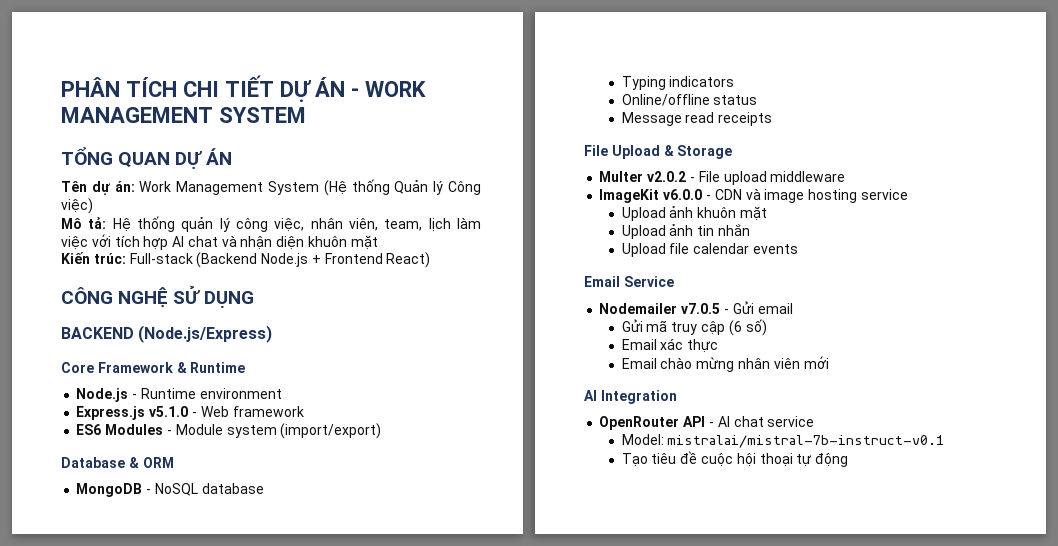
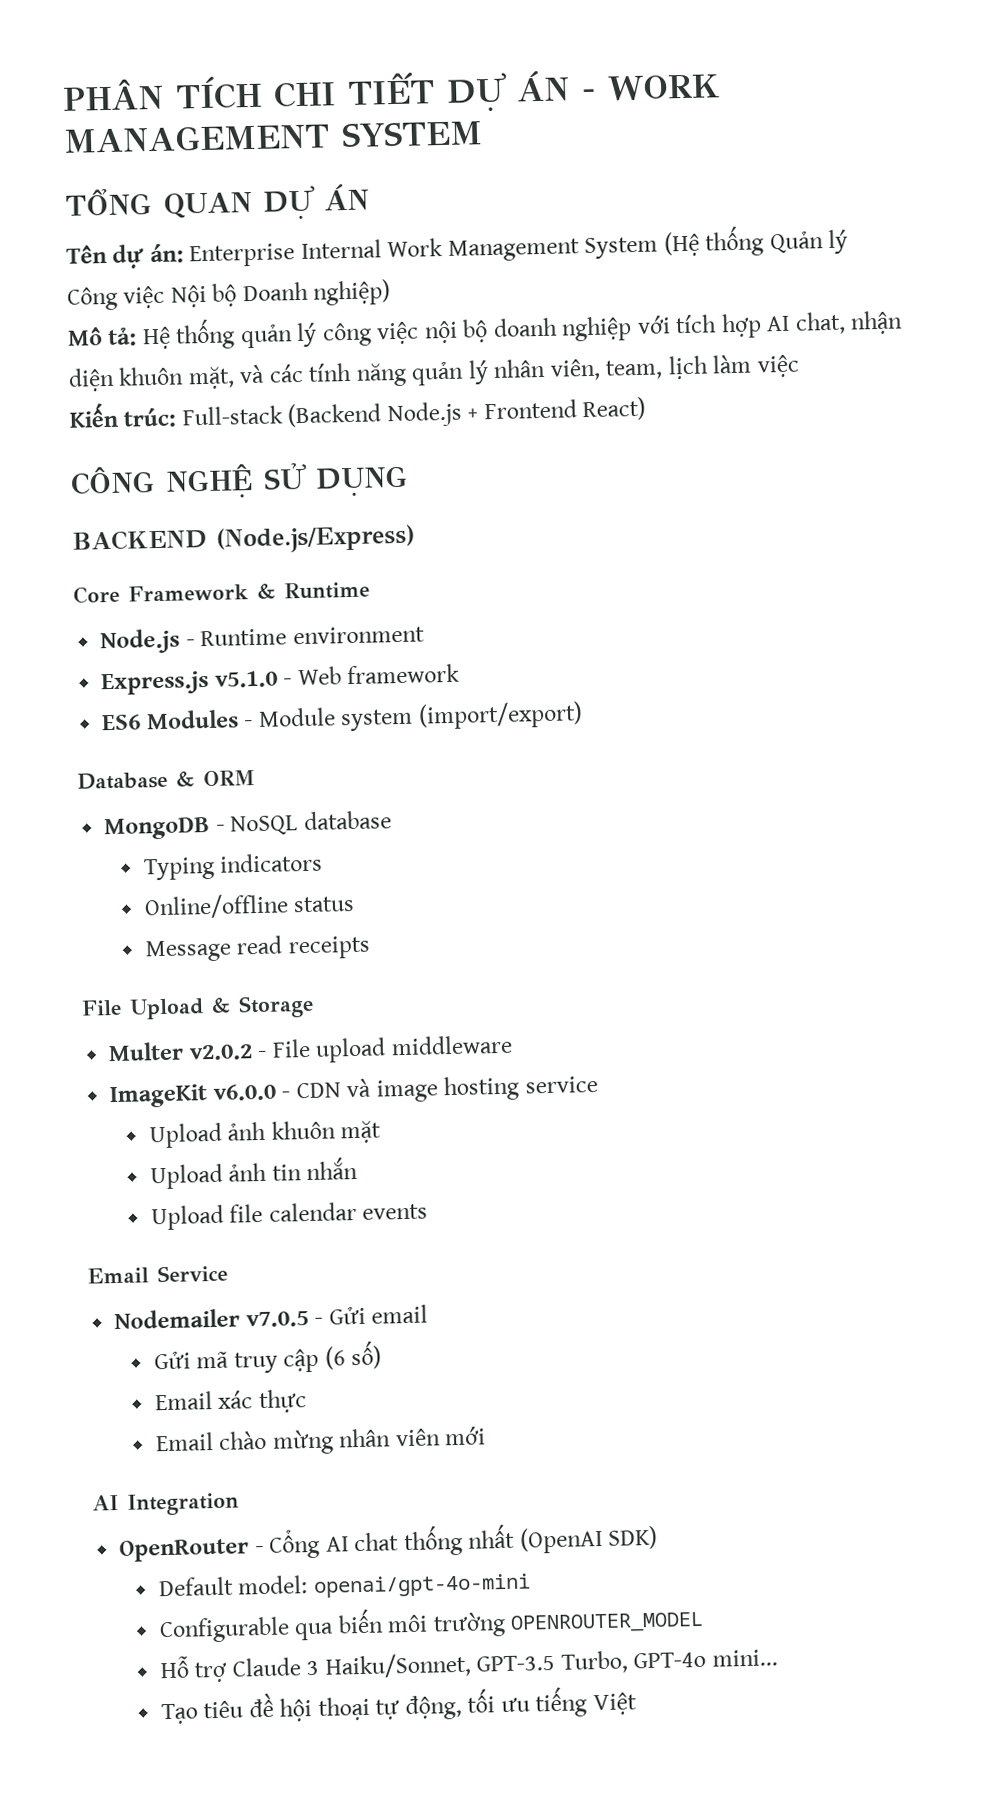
(135, 186) none -> [189,239,382,268] Enterprise Internal
[61,198,93,214] việc) -> [123,279,392,309] việc Nội bộ Doanh nghiệp)
[274,218,305,232] việc, -> [376,310,904,345] [68,360,489,392] việc nội bộ doanh nghiệp với tích hợp AI chat, nhận diện khuôn mặt, và các tính năng quản lý
[91,234,378,250] với tích hợp AI chat và nhận diện khuôn mặt -> (800, 366) none
[683,416,815,427] [621,434,945,448] API - AI chat service // Model: mistralai/mistral-7b-instruct-v0.1 -> [254,1523,659,1559] [157,1573,531,1598] [158,1608,705,1644] [159,1649,778,1683] - Cổng AI chat thống nhất (OpenAI SDK) // Default model: openai/gpt-4o-mini // Configurable qua biến môi trường OPENROUTER_MODEL // Hỗ trợ Claude 3 Haiku/Sonnet, GPT-3.5 Turbo, GPT-4o mini...
[700,453,733,467] cuộc -> (274, 1705) none
[815,453,849,467] động -> [404,1686,637,1721] động, tối ưu tiếng Việt

